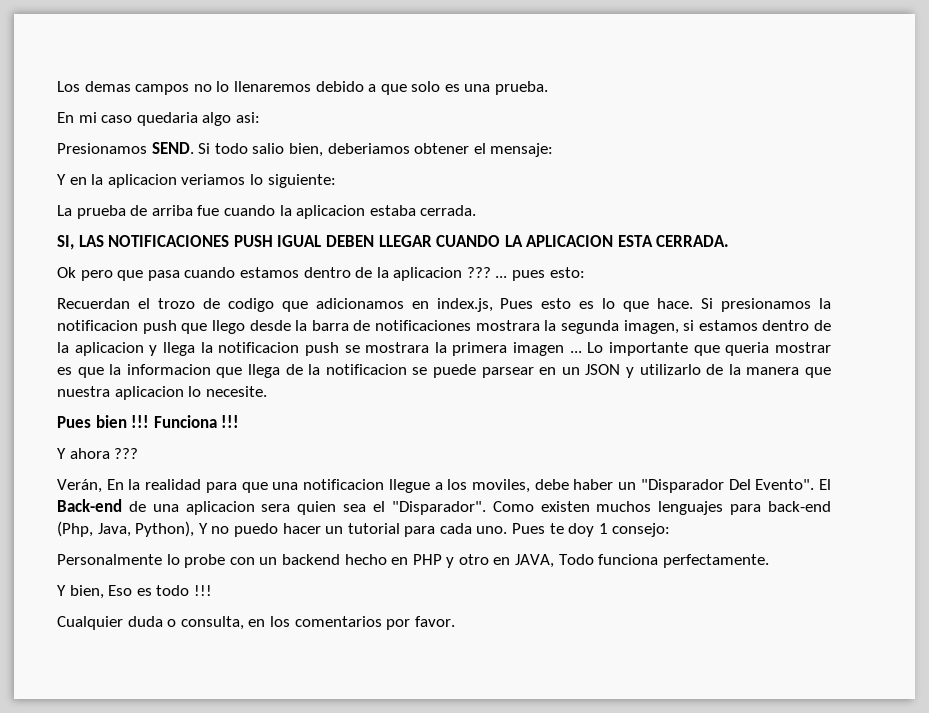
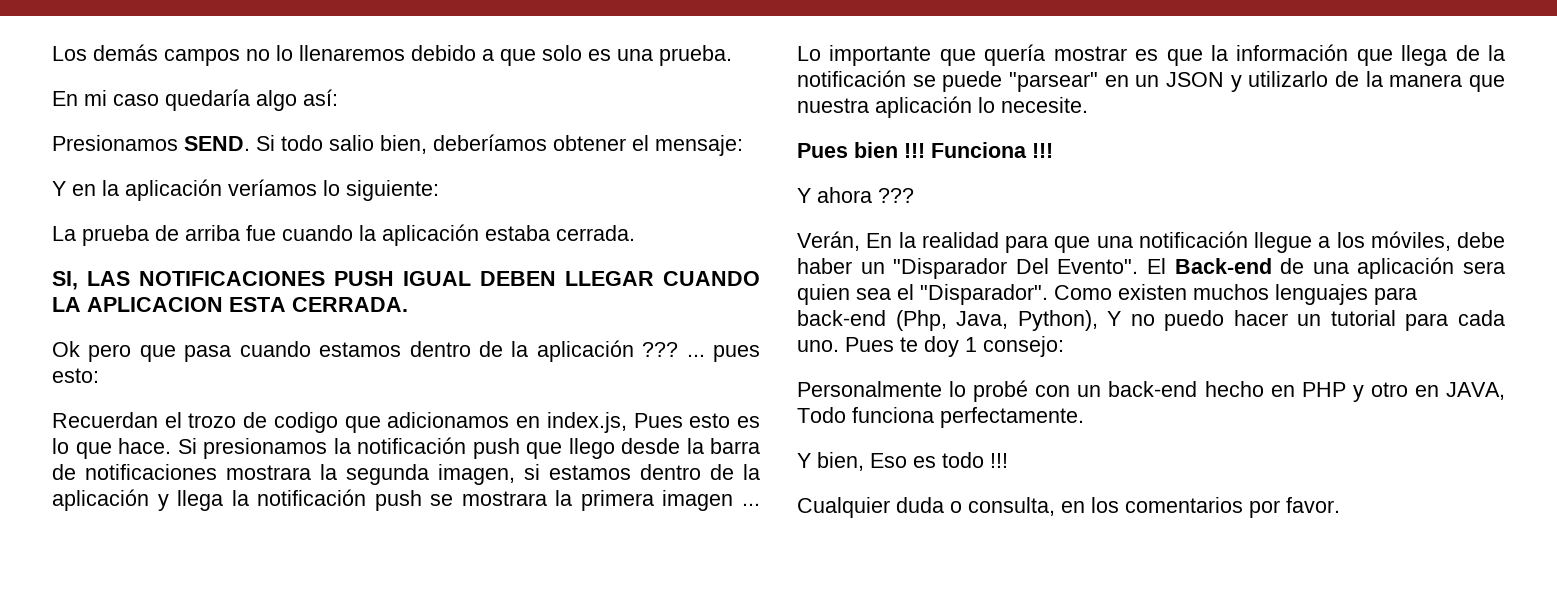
[84,81,131,92] demas -> [93,44,158,61] demás
[136,112,260,126] quedaria algo asi: -> [165,89,338,111] quedaría algo así:
[327,143,410,154] deberiamos -> [433,134,547,151] deberíamos
[107,174,246,188] aplicacion veriamos -> [125,179,317,201] aplicación veríamos
[296,205,366,219] aplicacion -> [382,224,479,246] aplicación
[393,267,463,281] aplicacion -> [536,340,634,362] aplicación
[57,320,138,331] notificacion -> [357,437,466,454] notificación
[74,342,144,356] aplicacion -> [52,489,149,511] aplicación
[218,342,300,353] notificacion -> [257,489,367,506] notificación
[725,342,770,356] queria -> [984,44,1046,66] quería
[126,364,211,375] informacion -> [1236,44,1349,61] información
[325,364,407,375] notificacion -> [797,70,906,87] notificación
[481,367,534,378] parsear -> [1009,72,1098,92] "parsear"
[114,386,184,400] aplicacion -> [875,96,972,118] aplicación
[303,479,385,490] notificacion -> [1138,231,1248,248] notificación
[471,479,530,493] moviles, -> [1370,231,1451,251] móviles,
[185,501,255,515] aplicacion -> [1357,257,1455,279] aplicación
[184,554,226,568] probe -> [973,380,1029,402] probé
[281,554,340,565] backend -> [1108,381,1198,397] back-end

